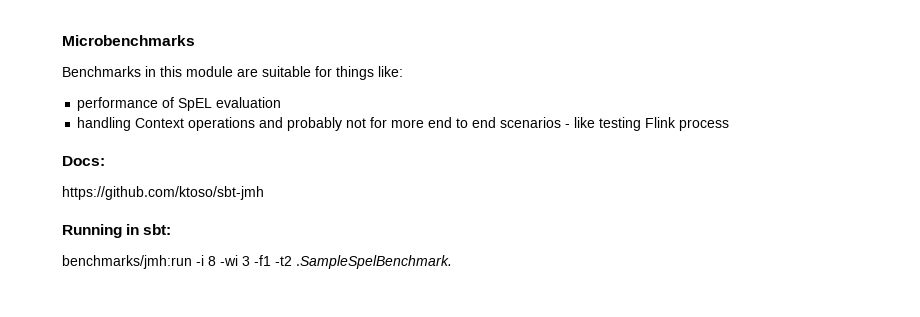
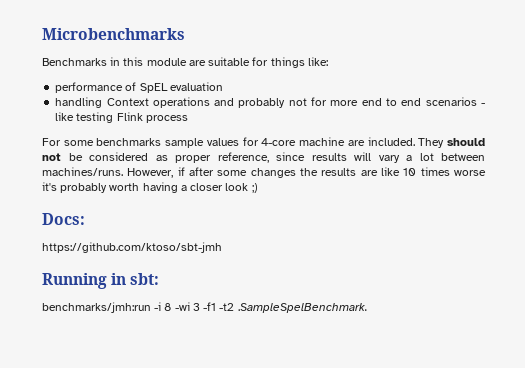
(730, 125) none -> [42,137,486,148] [42,152,485,163] [42,167,486,178] [42,182,258,193] // For some benchmarks sample values for 4-core machine are included. They should not be considered as proper reference, since results will vary a lot between machines/runs. However, if after some changes the results are like 10 times worse it's probably worth having a closer look ;)

